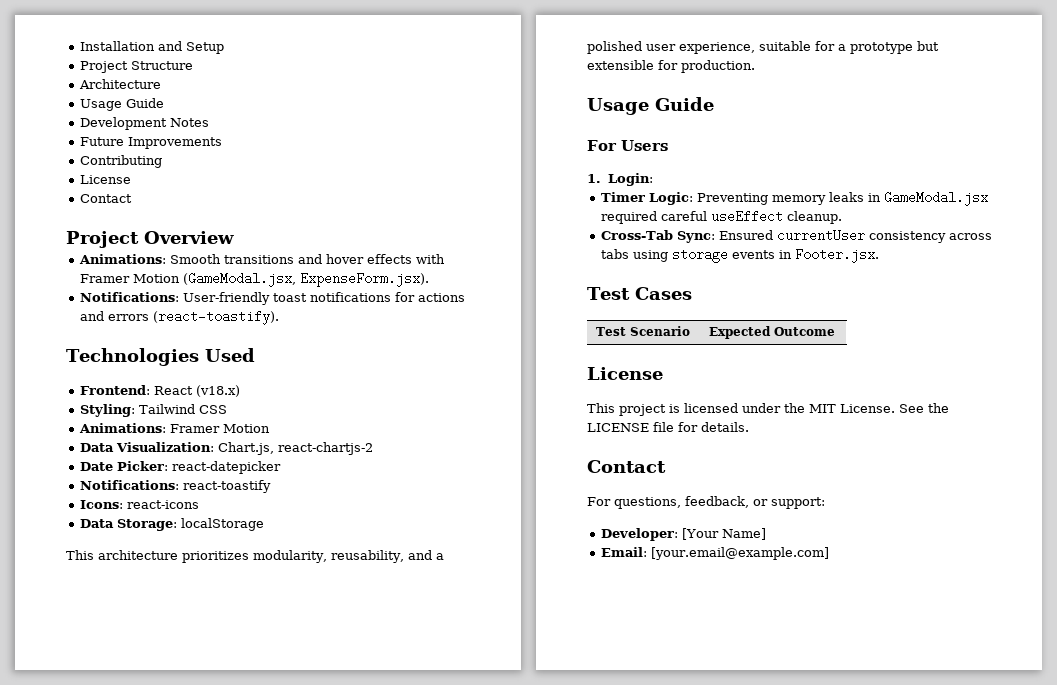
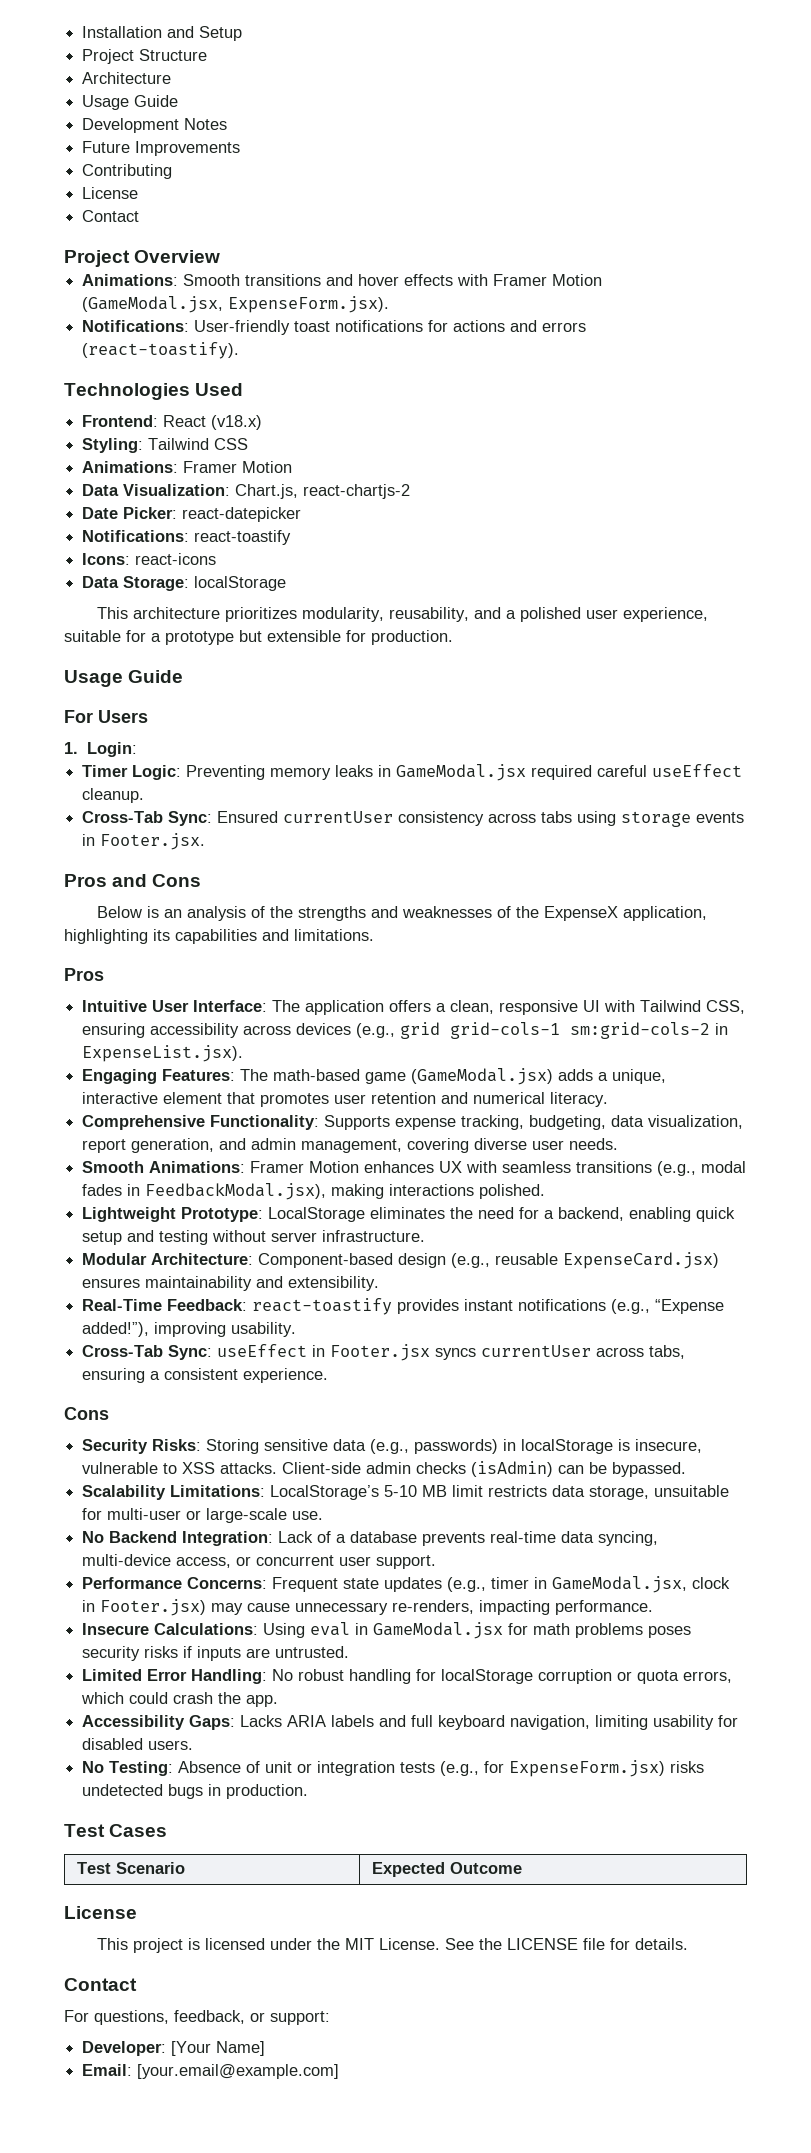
(880, 255) none -> [64,874,202,887] [96,906,707,921] [64,929,374,944] [64,968,104,981] [82,1000,746,1015] [82,1022,729,1039] [82,1045,244,1062] [82,1068,667,1085] [82,1092,609,1107] [82,1115,744,1130] [82,1138,619,1153] [82,1161,747,1176] [82,1183,546,1200] [82,1207,736,1222] [82,1230,426,1245] [82,1252,720,1269] [82,1276,380,1291] [82,1298,725,1315] [82,1322,297,1337] [82,1344,686,1361] [82,1368,329,1383] [64,1407,109,1420] [82,1439,703,1454] [82,1461,687,1477] [82,1485,730,1500] [82,1508,324,1523] [82,1531,659,1546] [82,1554,437,1569] [82,1576,731,1593] [82,1599,654,1616] [82,1622,692,1639] [82,1646,350,1661] [82,1669,733,1684] [81,1692,279,1707] [82,1715,739,1730] [82,1738,194,1750] [82,1760,705,1777] [82,1784,309,1799] // Pros and Cons // Below is an analysis of the strengths and weaknesses of the ExpenseX application, highlighting its capabilities and limitations. // Pros // Intuitive User Interface: The application offers a clean, responsive UI with Tailwind CSS, ensuring accessibility across devices (e.g., grid grid-cols-1 sm:grid-cols-2 in ExpenseList.jsx). // Engaging Features: The math-based game (GameModal.jsx) adds a unique, interactive element that promotes user retention and numerical literacy. // Comprehensive Functionality: Supports expense tracking, budgeting, data visualization, report generation, and admin management, covering diverse user needs. // Smooth Animations: Framer Motion enhances UX with seamless transitions (e.g., modal fades in FeedbackModal.jsx), making interactions polished. // Lightweight Prototype: LocalStorage eliminates the need for a backend, enabling quick setup and testing without server infrastructure. // Modular Architecture: Component-based design (e.g., reusable ExpenseCard.jsx) ensures maintainability and extensibility. // Real-Time Feedback: react-toastify provides instant notifications (e.g., “Expense added!”), improving usability. // Cross-Tab Sync: useEffect in Footer.jsx syncs currentUser across tabs, ensuring a consistent experience. // Cons // Security Risks: Storing sensitive data (e.g., passwords) in localStorage is insecure, vulnerable to XSS attacks. Client-side admin checks (isAdmin) can be bypassed. // Scalability Limitations: LocalStorage’s 5-10 MB limit restricts data storage, unsuitable for multi-user or large-scale use. // No Backend Integration: Lack of a database prevents real-time data syncing, multi-device access, or concurrent user support. // Performance Concerns: Frequent state updates (e.g., timer in GameModal.jsx, clock in Footer.jsx) may cause unnecessary re-renders, impacting performance. // Insecure Calculations: Using eval in GameModal.jsx for math problems poses security risks if inputs are untrusted. // Limited Error Handling: No robust handling for localStorage corruption or quota errors, which could crash the app. // Accessibility Gaps: Lacks ARIA labels and full keyboard navigation, limiting usability for disabled users. // No Testing: Absence of unit or integration tests (e.g., for ExpenseForm.jsx) risks undetected bugs in production.

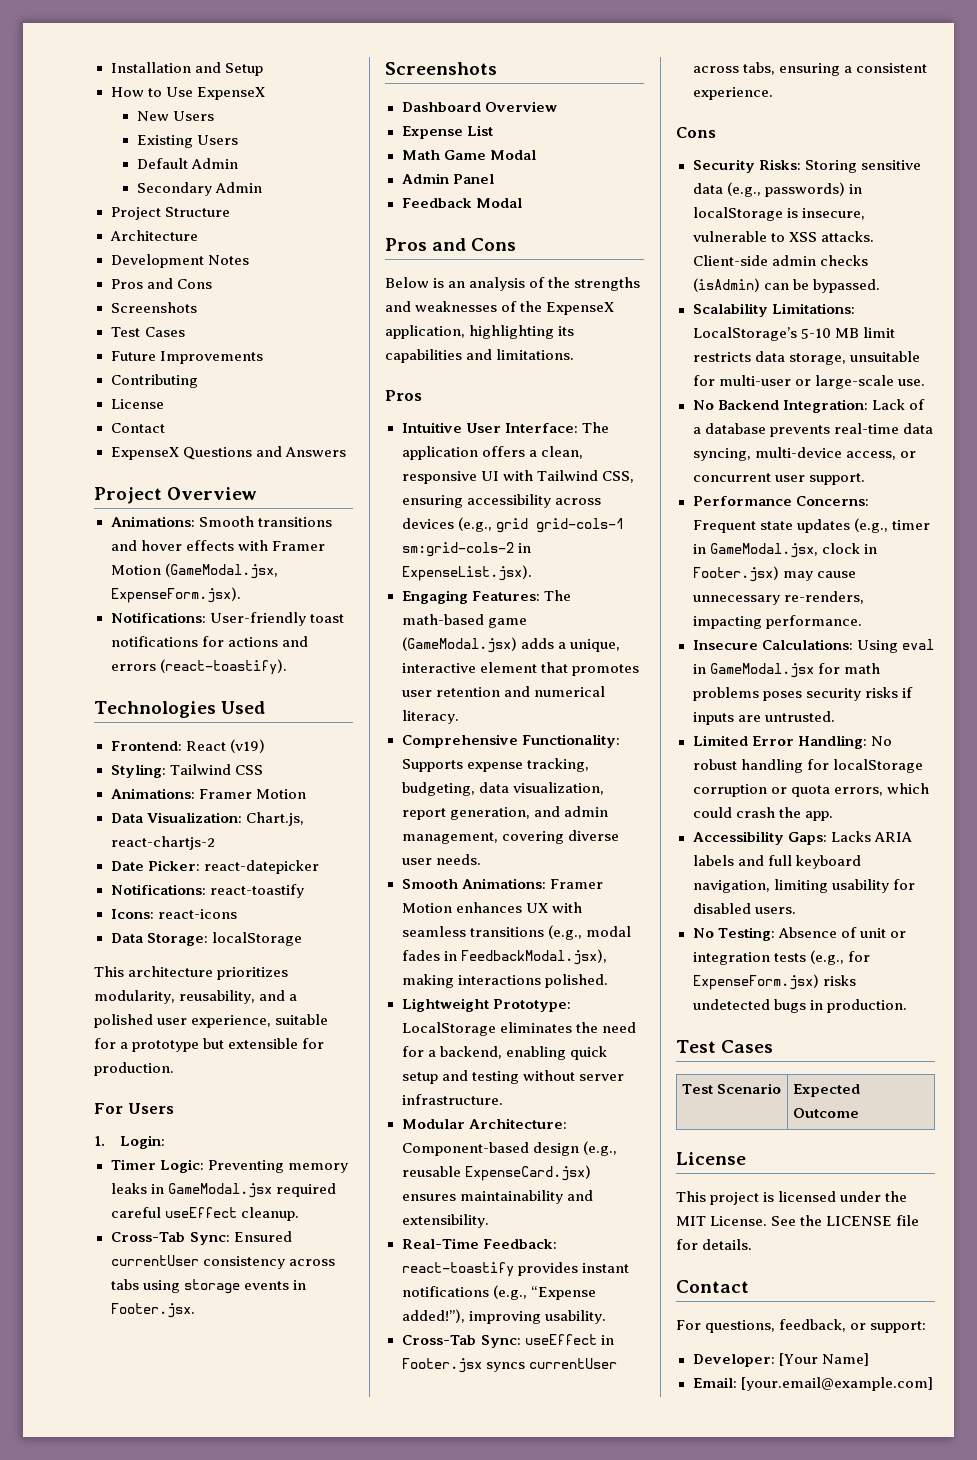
(243, 33) none -> [110,87,265,100] [136,111,215,121] [136,135,239,148] [136,158,239,169] [136,182,263,196] // How to Use ExpenseX // New Users // Existing Users // Default Admin // Secondary Admin
[82,95,179,110] // Usage Guide -> (198, 235) none
(228, 124) none -> [110,278,212,289] [110,302,197,313] [110,327,185,337] // Pros and Cons // Screenshots // Test Cases
(140, 216) none -> [110,446,346,460] // ExpenseX Questions and Answers
[211,415,263,430] (v18.x) -> [229,739,265,753] (v19)
[64,670,184,687] // Usage Guide -> (174, 1069) none
(206, 841) none -> [385,62,497,75] [401,101,557,112] [401,125,493,139] [401,150,536,160] [401,173,494,184] [401,198,522,208] // Screenshots // Dashboard Overview // Expense List // Math Game Modal // Admin Panel // Feedback Modal

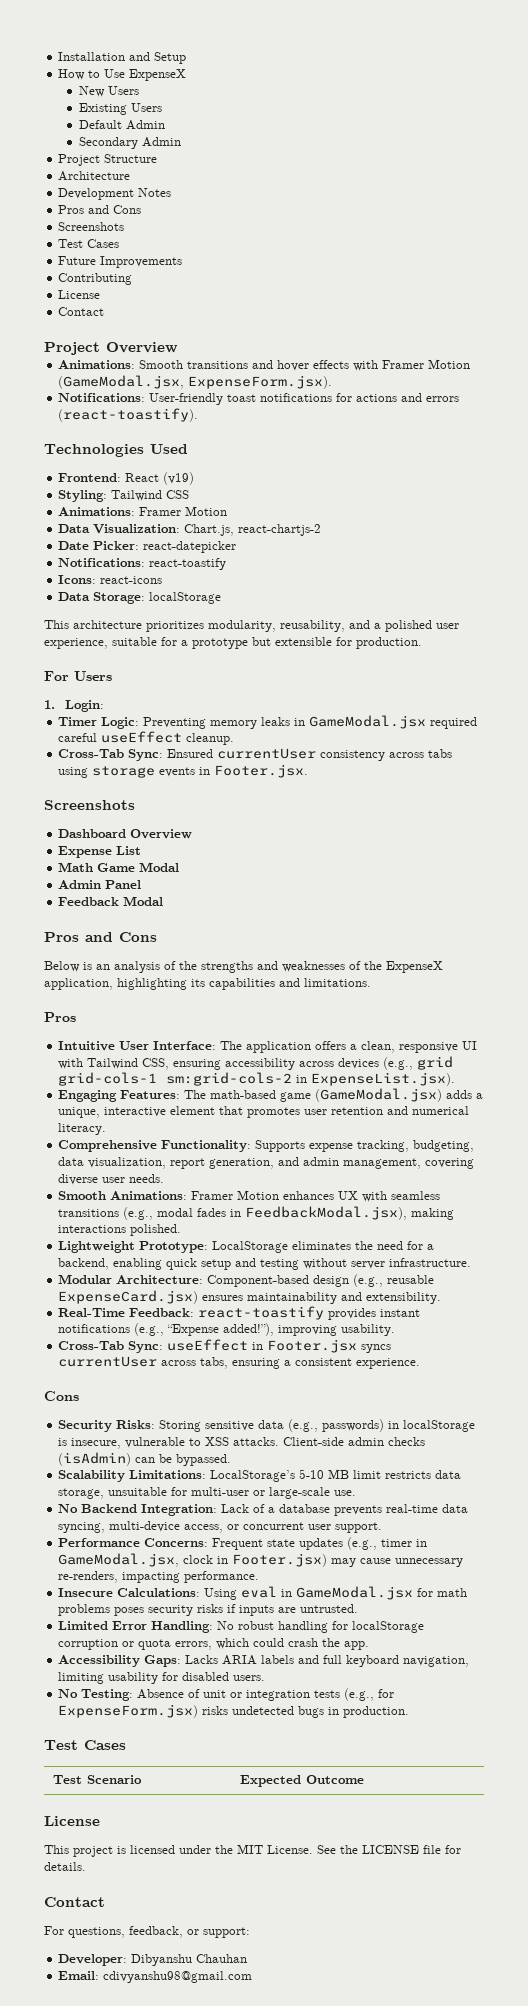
[110,446,346,460] // ExpenseX Questions and Answers -> (105, 311) none
[778,1353,869,1366] [Your Name] -> [131,1954,248,1966] Dibyanshu Chauhan
[740,1377,933,1391] [your.email@example.com] -> [103,1971,253,1983] cdivyanshu98@gmail.com

